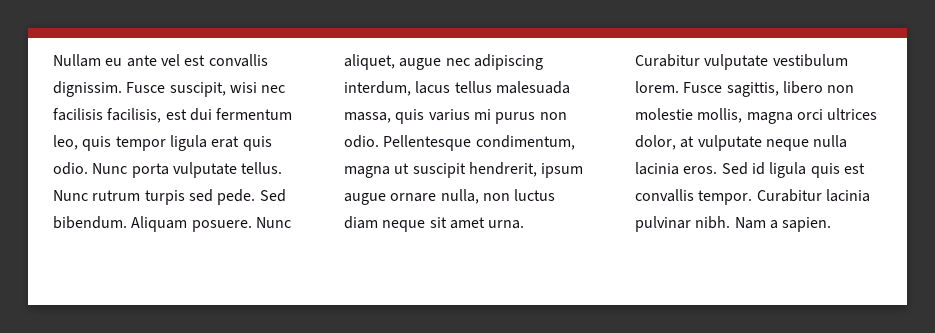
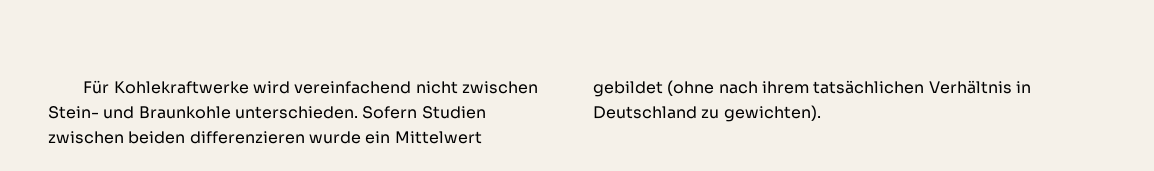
[53,54,268,67] [53,81,286,97] [53,108,293,123] [53,135,272,151] [53,162,283,178] [53,189,286,205] [53,216,291,232] [344,54,543,70] [344,81,570,96] [344,109,567,124] [344,135,575,151] [344,162,584,178] [344,189,556,205] [344,216,525,232] [635,54,848,70] [635,81,855,97] [635,108,878,124] [635,135,848,151] [635,162,865,178] [635,189,870,205] [635,216,832,232] Nullam eu ante vel est convallis dignissim. Fusce suscipit, wisi nec facilisis facilisis, est dui fermentum leo, quis tempor ligula erat quis odio. Nunc porta vulputate tellus. Nunc rutrum turpis sed pede. Sed bibendum. Aliquam posuere. Nunc aliquet, augue nec adipiscing interdum, lacus tellus malesuada massa, quis varius mi purus non odio. Pellentesque condimentum, magna ut suscipit hendrerit, ipsum augue ornare nulla, non luctus diam neque sit amet urna. Curabitur vulputate vestibulum lorem. Fusce sagittis, libero non molestie mollis, magna orci ultrices dolor, at vulputate neque nulla lacinia eros. Sed id ligula quis est convallis tempor. Curabitur lacinia pulvinar nibh. Nam a sapien. -> [83,80,539,94] [48,106,486,119] [48,131,482,144] [593,80,1031,97] [593,105,821,122] Für Kohlekraftwerke wird vereinfachend nicht zwischen Stein- und Braunkohle unterschieden. Sofern Studien zwischen beiden differenzieren wurde ein Mittelwert gebildet (ohne nach ihrem tatsächlichen Verhältnis in Deutschland zu gewichten).

